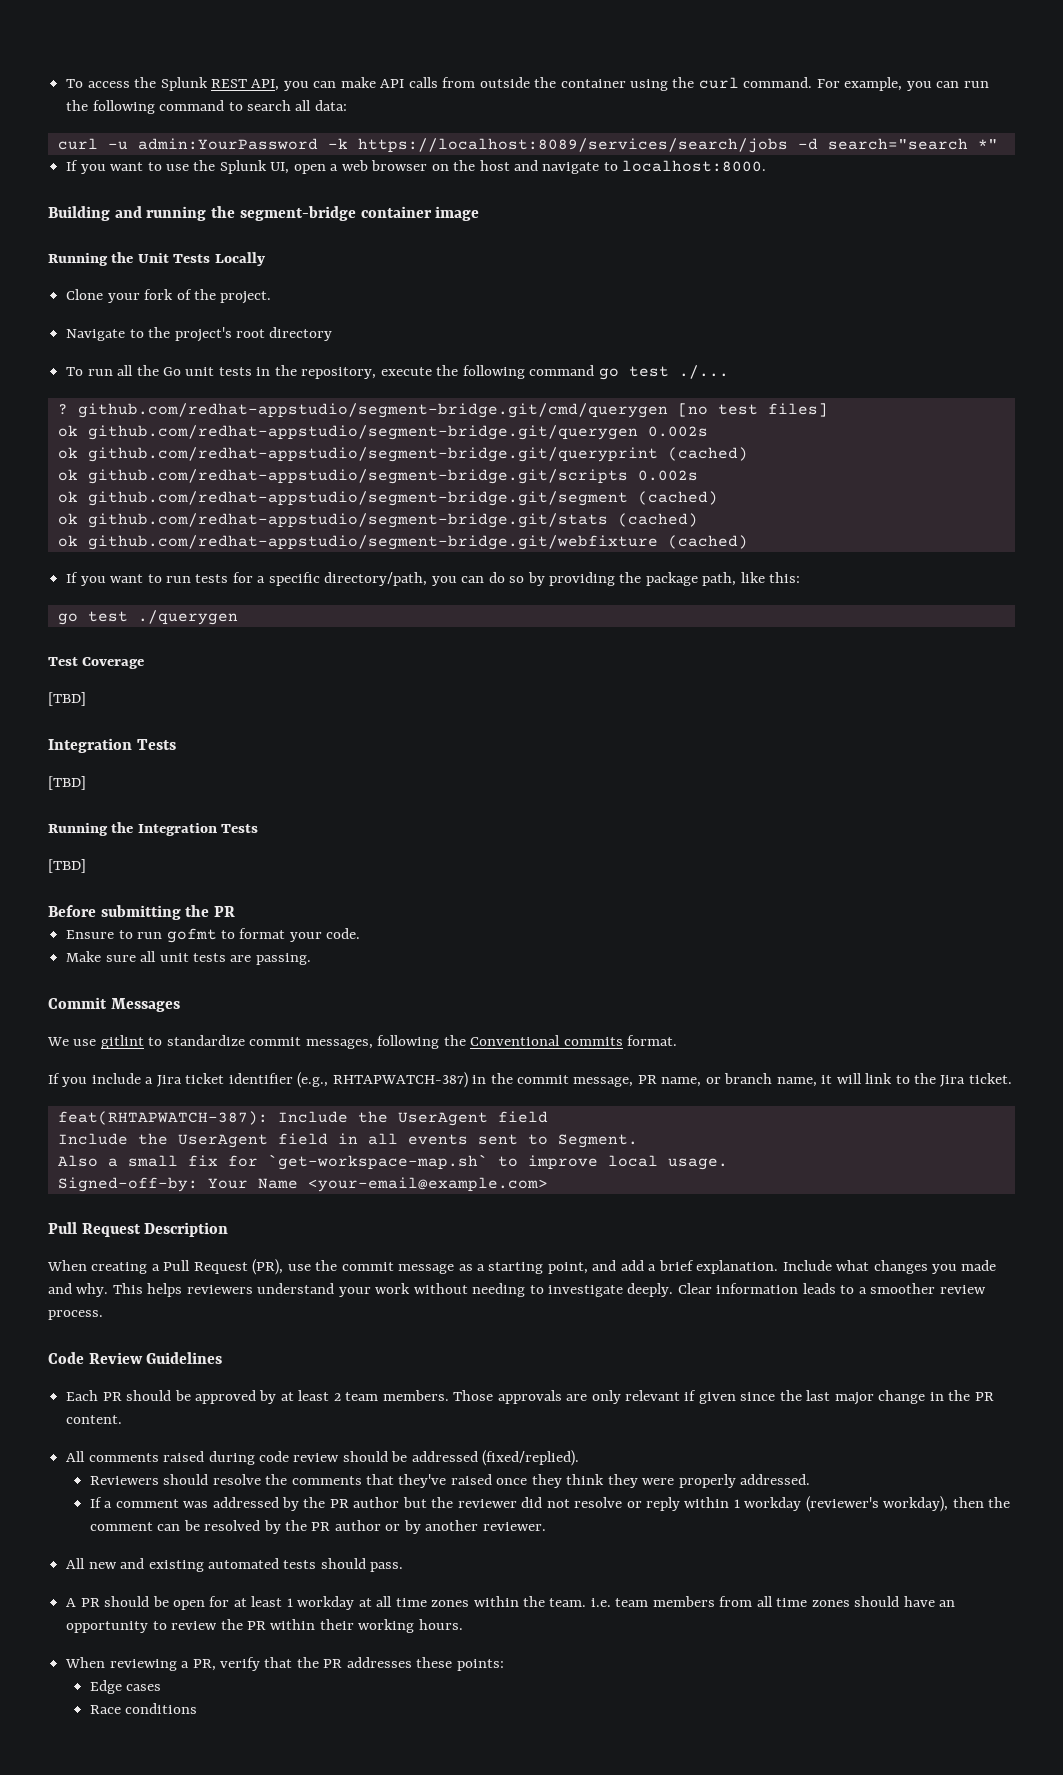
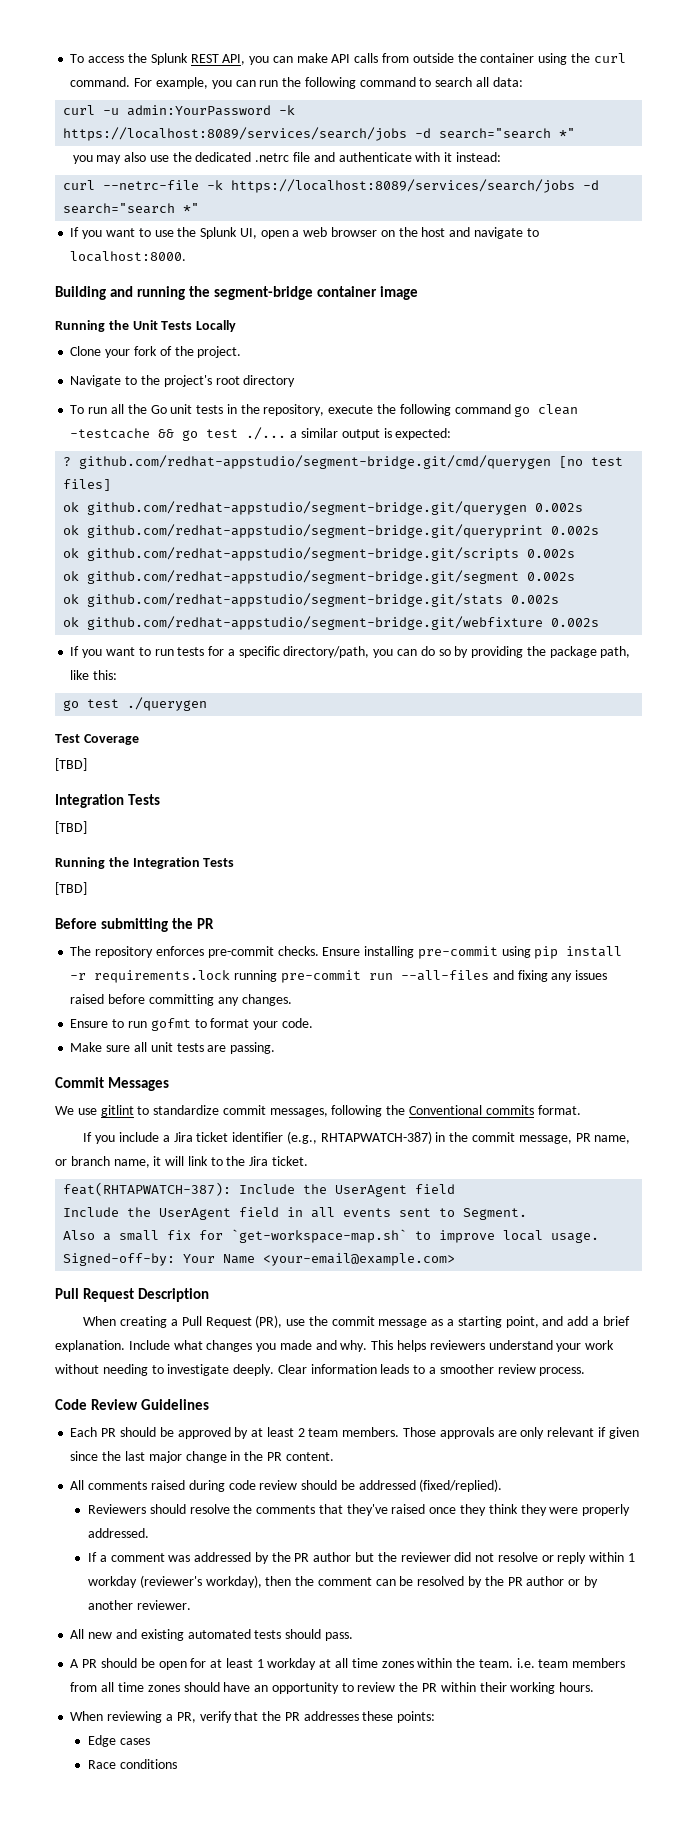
(998, 144) none -> [72,152,501,164] [63,179,600,193] [63,203,200,214] // you may also use the dedicated .netrc file and authenticate with it instead: // curl --netrc-file -k https://localhost:8089/services/search/jobs -d search="search *"
[628,365,729,379] test ./... -> [538,404,579,415] [70,427,452,441] clean -testcache && go test ./... a similar output is expected:
[667,447,748,461] (cached) -> [551,526,600,535] 0.002s
[637,491,718,505] (cached) -> [527,572,576,581] 0.002s
[617,513,698,527] (cached) -> [511,595,560,604] 0.002s
[667,535,748,549] (cached) -> [551,618,600,627] 0.002s
(236, 911) none -> [70,946,623,959] [70,970,608,983] [70,994,292,1006] // The repository enforces pre-commit checks. Ensure installing pre-commit using pip install -r requirements.lock running pre-commit run --all-files and fixing any issues raised before committing any changes.

